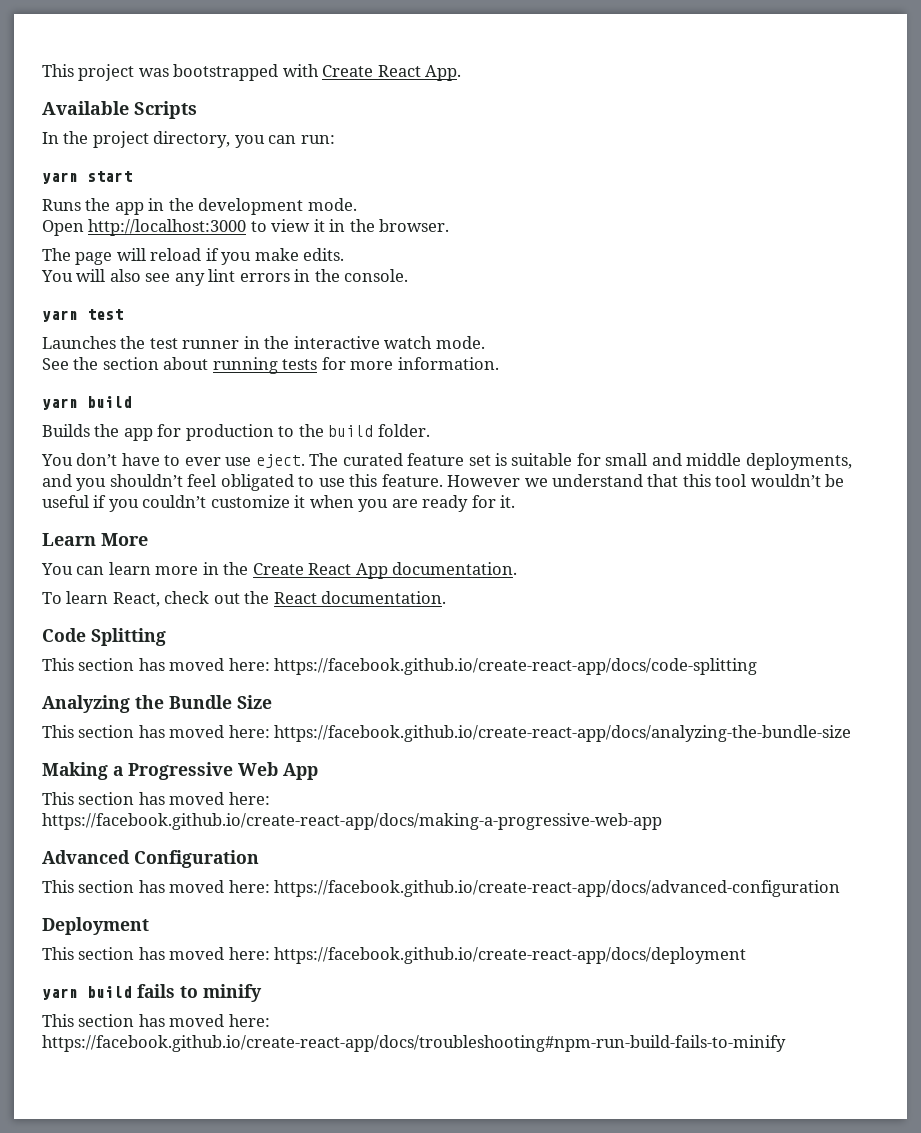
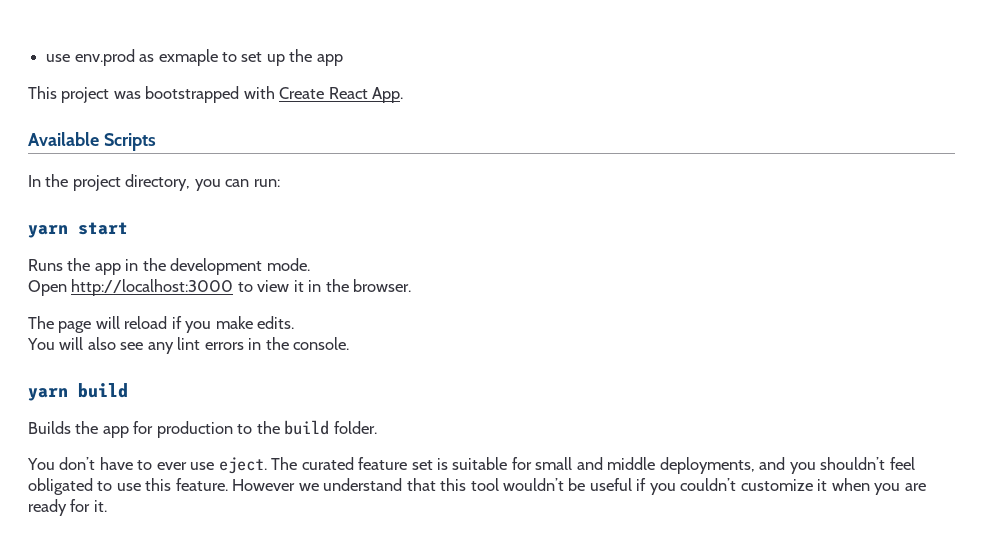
(42, 70) none -> [46,49,343,66] use env.prod as exmaple to set up the app //
[42,309,123,322] [42,336,485,349] [42,357,499,374] // yarn test // Launches the test runner in the interactive watch mode. // See the section about running tests for more information. -> (350, 343) none
[42,533,148,546] [41,562,518,579] [42,591,447,607] [42,628,166,646] [42,658,758,675] [42,695,272,713] [42,725,852,742] [42,762,318,780] [42,792,270,805] [42,813,662,830] [42,850,259,868] [42,880,841,897] [42,917,149,935] [42,947,747,964] [42,984,262,1002] [42,1014,270,1027] [42,1035,786,1052] // Learn More // You can learn more in the Create React App documentation. // To learn React, check out the React documentation. // Code Splitting // This section has moved here: https://facebook.github.io/create-react-app/docs/code-splitting // Analyzing the Bundle Size // This section has moved here: https://facebook.github.io/create-react-app/docs/analyzing-the-bundle-size // Making a Progressive Web App // This section has moved here: https://facebook.github.io/create-react-app/docs/making-a-progressive-web-app // Advanced Configuration // This section has moved here: https://facebook.github.io/create-react-app/docs/advanced-configuration // Deployment // This section has moved here: https://facebook.github.io/create-react-app/docs/deployment // yarn build fails to minify // This section has moved here: https://facebook.github.io/create-react-app/docs/troubleshooting#npm-run-build-fails-to-minify -> (107, 506) none

